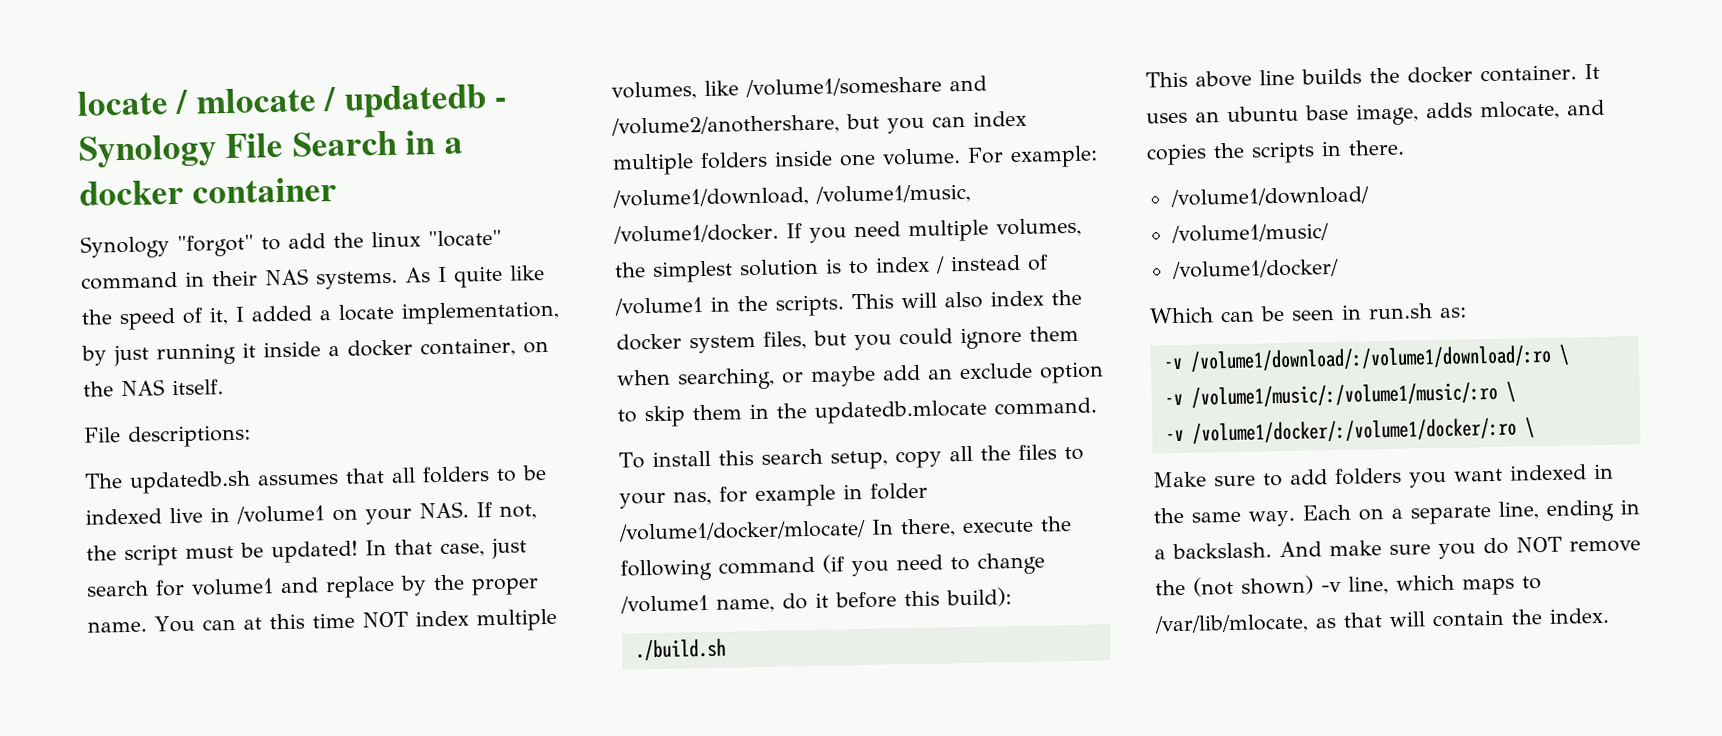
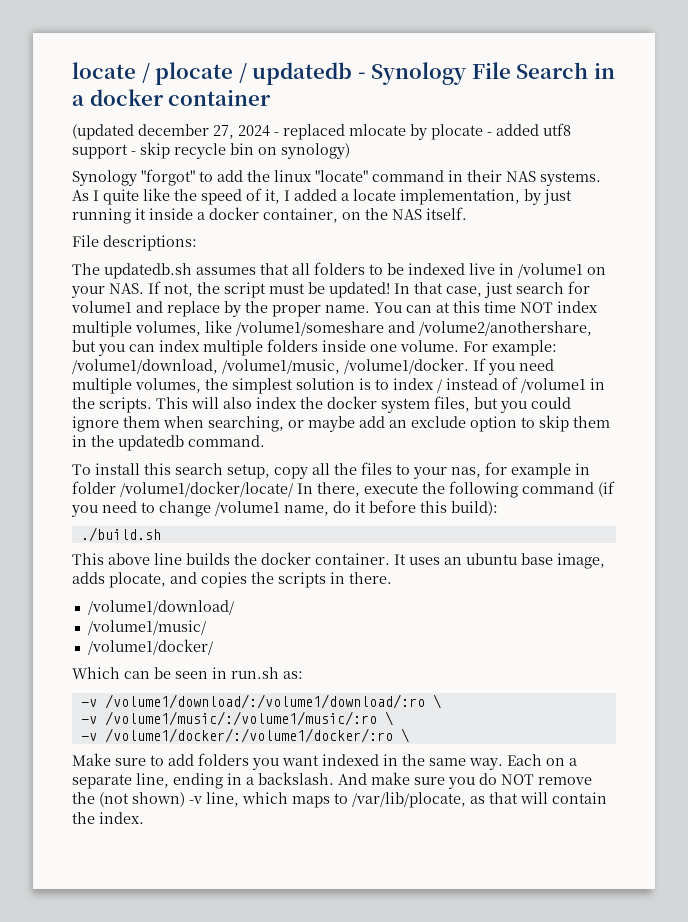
[195,87,317,114] mlocate -> [155,62,234,85] plocate
(338, 190) none -> [72,123,571,140] [72,142,350,159] // (updated december 27, 2024 - replaced mlocate by plocate - added utf8 support - skip recycle bin on synology)
[814,399,988,424] updatedb.mlocate -> [118,435,184,451] updatedb
[618,519,866,542] /volume1/docker/mlocate/ -> [120,481,293,497] /volume1/docker/locate/
[1480,100,1560,121] mlocate, -> [109,572,166,588] plocate,
[1154,613,1309,635] /var/lib/mlocate, -> [352,792,466,808] /var/lib/plocate,

